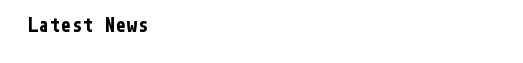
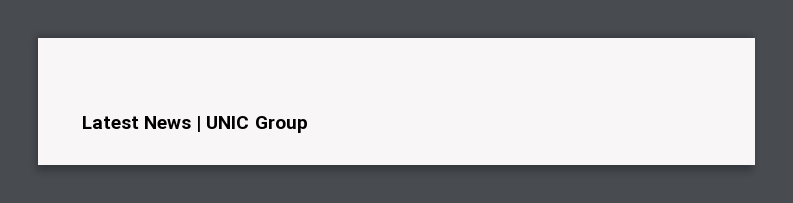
(148, 24) none -> [196,116,308,133] | UNIC Group

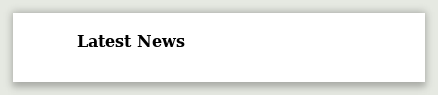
[196,116,308,133] | UNIC Group -> (185, 41) none

